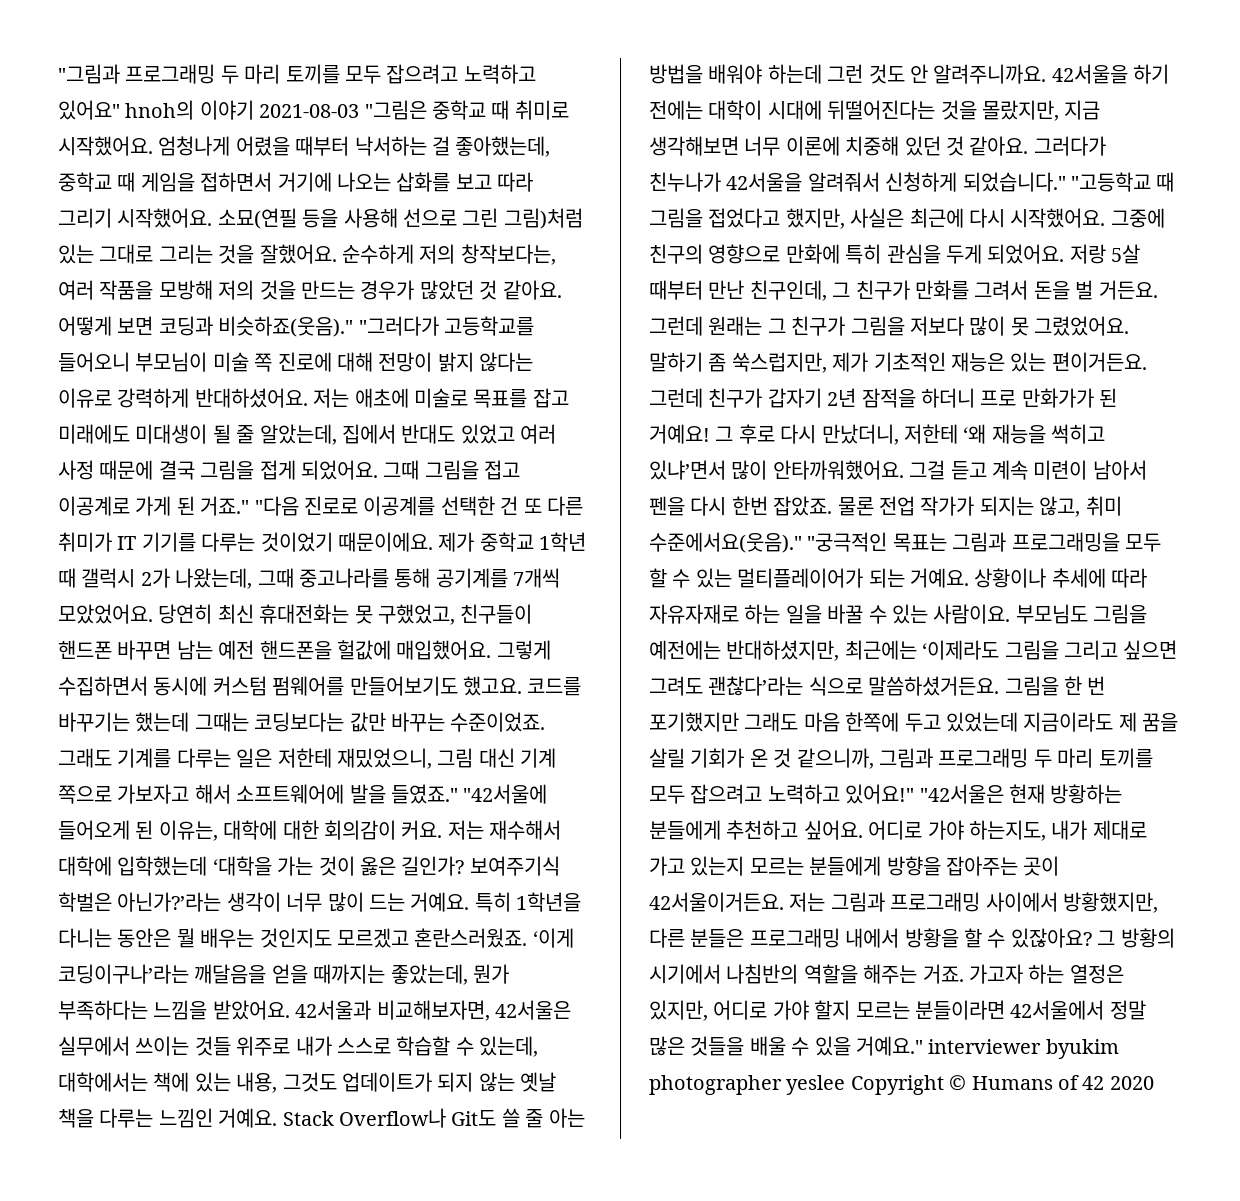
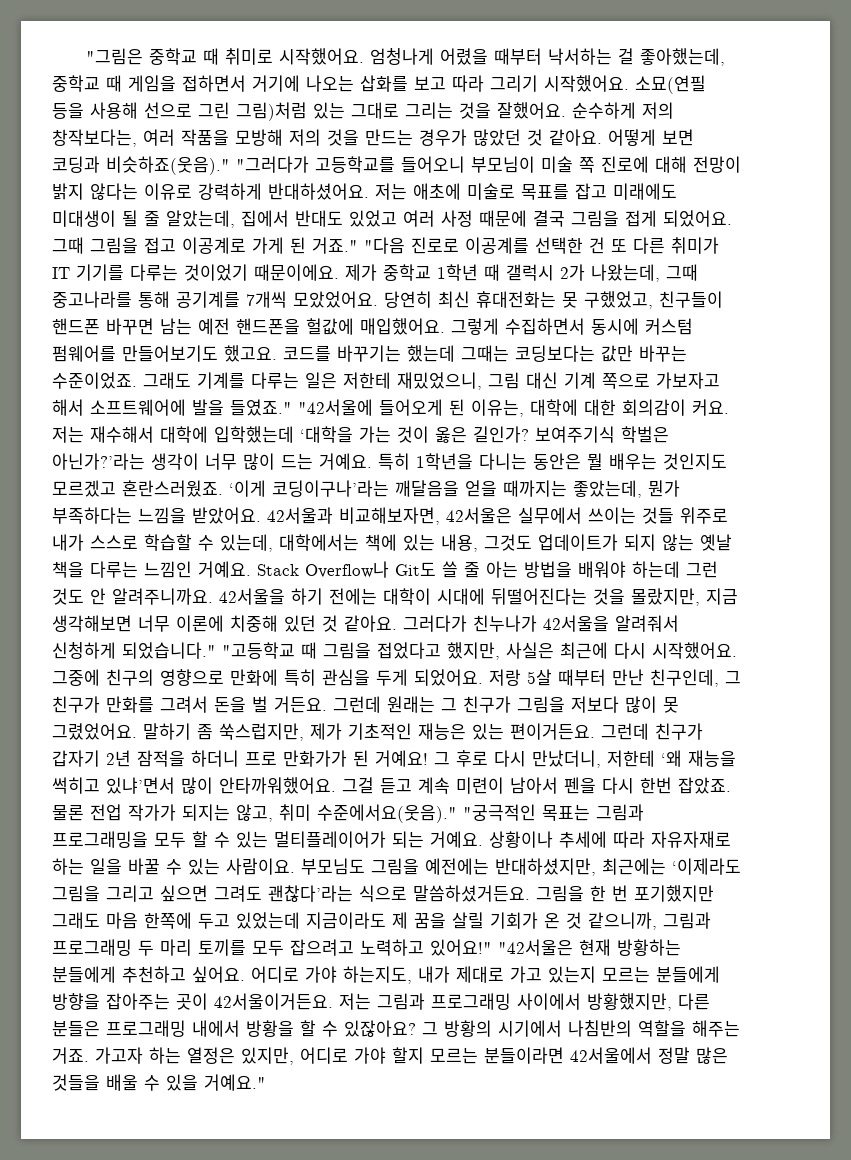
[58,64,536,84] [58,100,360,120] "그림과 프로그래밍 두 마리 토끼를 모두 잡으려고 노력하고 있어요" hnoh의 이야기 2021-08-03 -> (86, 56) none
[928,1039,1119,1059] [649,1075,1154,1095] interviewer byukim photographer yeslee Copyright © Humans of 42 2020 -> (266, 1082) none

